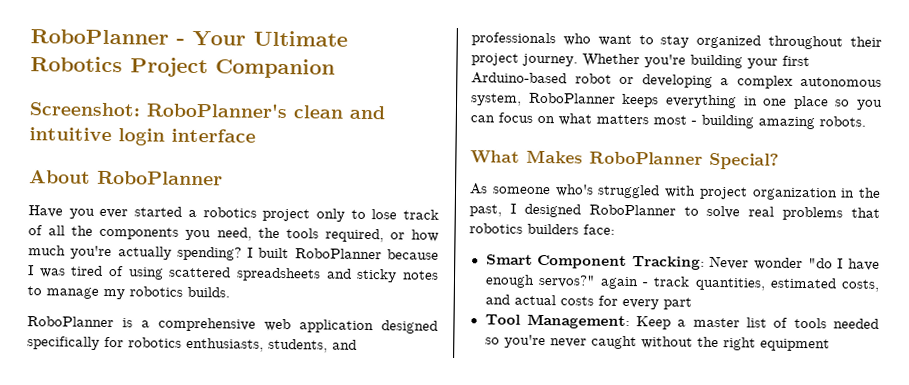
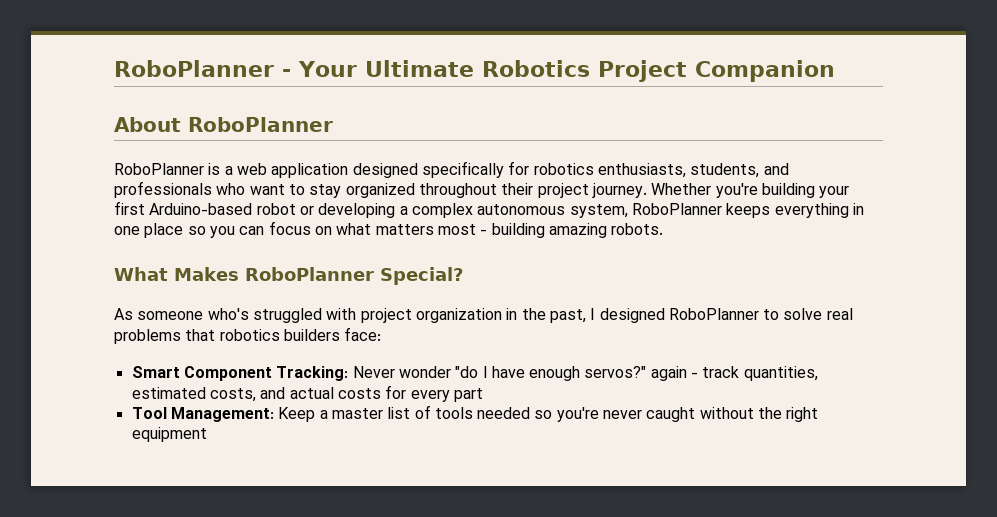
[29,102,385,120] [29,127,256,146] [29,170,223,186] [28,205,439,222] [28,225,440,243] [28,245,439,261] [28,265,440,283] [27,286,230,300] Screenshot: RoboPlanner's clean and intuitive login interface // About RoboPlanner // Have you ever started a robotics project only to lose track of all the components you need, the tools required, or how much you're actually spending? I built RoboPlanner because I was tired of using scattered spreadsheets and sticky notes to manage my robotics builds. -> [114,117,333,132] About RoboPlanner
[158,317,256,332] comprehensive -> (233, 170) none

